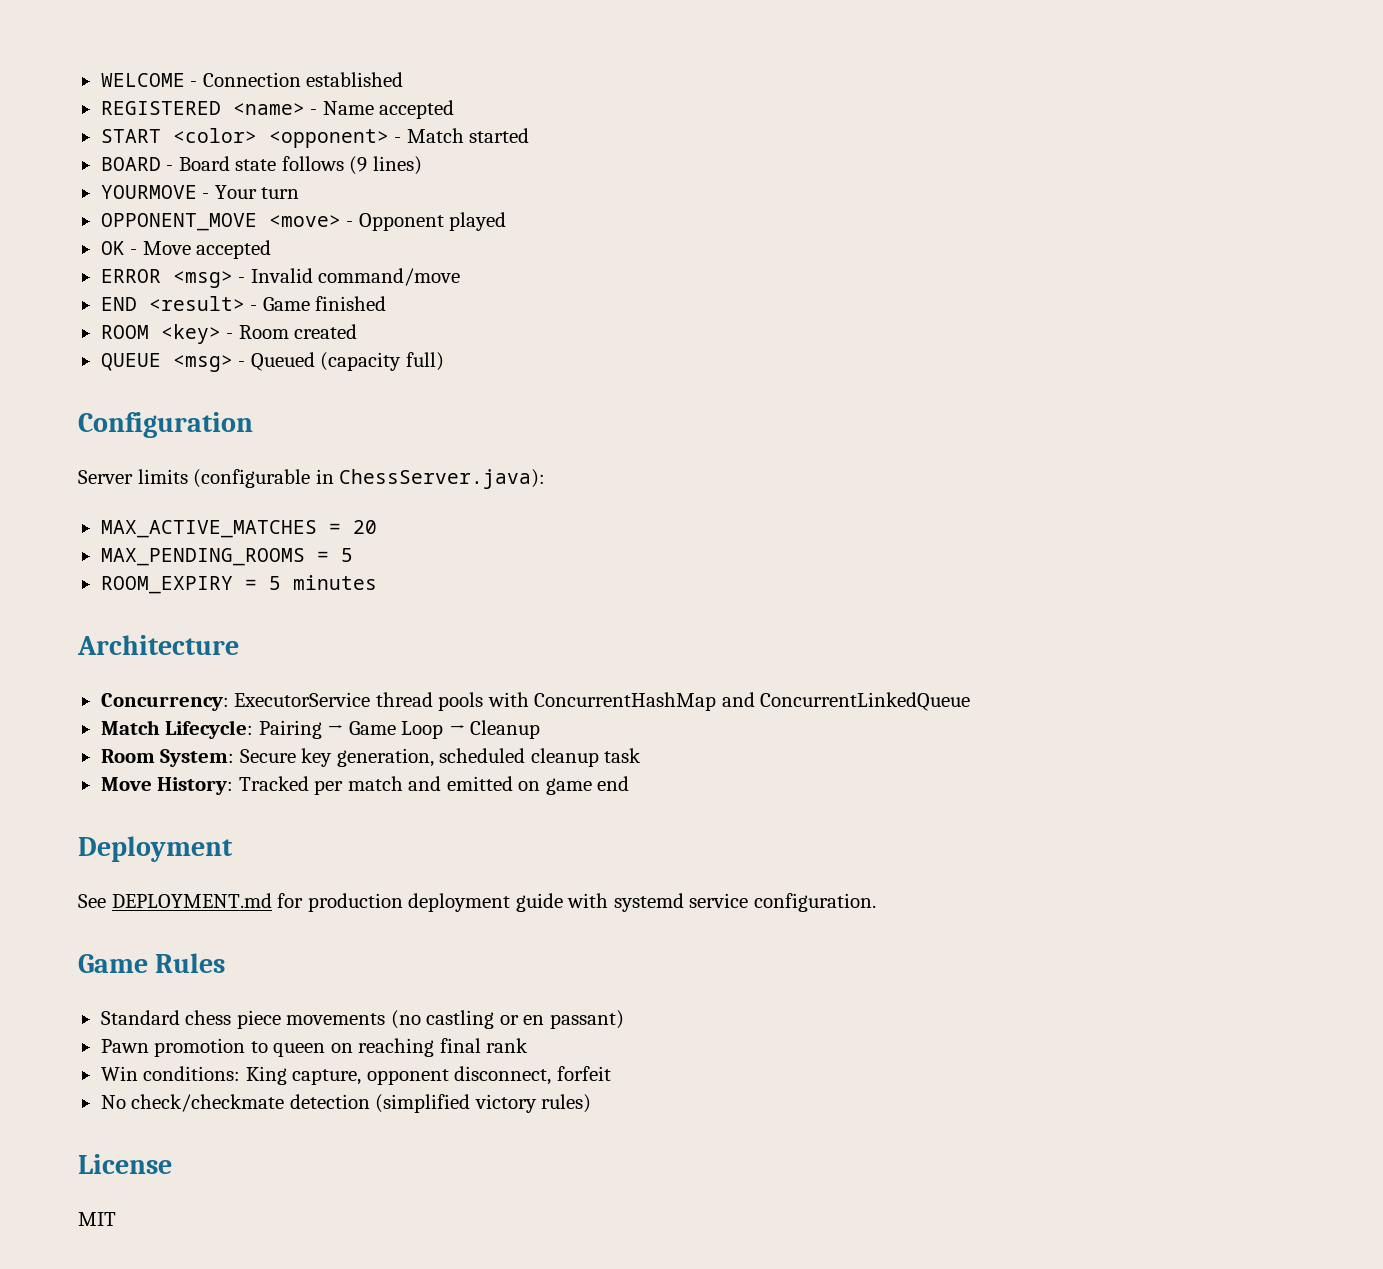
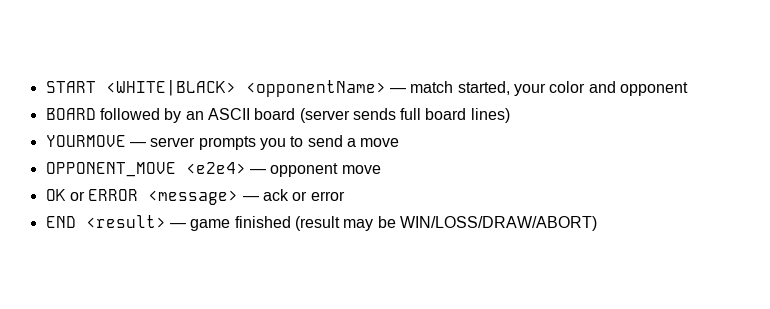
[100,72,404,87] [100,100,455,119] [100,128,530,148] [100,156,422,175] [100,185,300,199] [100,212,507,231] [100,240,272,259] [100,268,461,288] WELCOME - Connection established // REGISTERED <name> - Name accepted // START <color> <opponent> - Match started // BOARD - Board state follows (9 lines) // YOURMOVE - Your turn // OPPONENT_MOVE <move> - Opponent played // OK - Move accepted // ERROR <msg> - Invalid command/move -> [45,80,688,97] [45,108,510,123] [45,135,400,150] [45,162,381,177] [45,189,345,205] START <WHITE|BLACK> <opponentName> — match started, your color and opponent // BOARD followed by an ASCII board (server sends full board lines) // YOURMOVE — server prompts you to send a move // OPPONENT_MOVE <e2e4> — opponent move // OK or ERROR <message> — ack or error
[250,297,310,311] - Game -> [169,219,231,231] — game
[100,324,358,344] [100,352,444,372] [78,412,253,438] [78,469,546,489] [100,520,377,538] [100,548,353,566] [100,575,377,594] [77,635,239,655] [100,692,971,711] [100,720,541,739] [100,748,642,767] [100,776,630,795] [78,836,233,862] [78,893,876,912] [78,953,226,973] [100,1010,624,1029] [100,1038,529,1057] [100,1066,611,1085] [100,1094,592,1113] [78,1154,172,1174] [78,1212,116,1226] // ROOM <key> - Room created // QUEUE <msg> - Queued (capacity full) // Configuration // Server limits (configurable in ChessServer.java): // MAX_ACTIVE_MATCHES = 20 // MAX_PENDING_ROOMS = 5 // ROOM_EXPIRY = 5 minutes // Architecture // Concurrency: ExecutorService thread pools with ConcurrentHashMap and ConcurrentLinkedQueue // Match Lifecycle: Pairing → Game Loop → Cleanup // Room System: Secure key generation, scheduled cleanup task // Move History: Tracked per match and emitted on game end // Deployment // See DEPLOYMENT.md for production deployment guide with systemd service configuration. // Game Rules // Standard chess piece movements (no castling or en passant) // Pawn promotion to queen on reaching final rank // Win conditions: King capture, opponent disconnect, forfeit // No check/checkmate detection (simplified victory rules) // License // MIT -> [294,216,597,231] (result may be WIN/LOSS/DRAW/ABORT)

